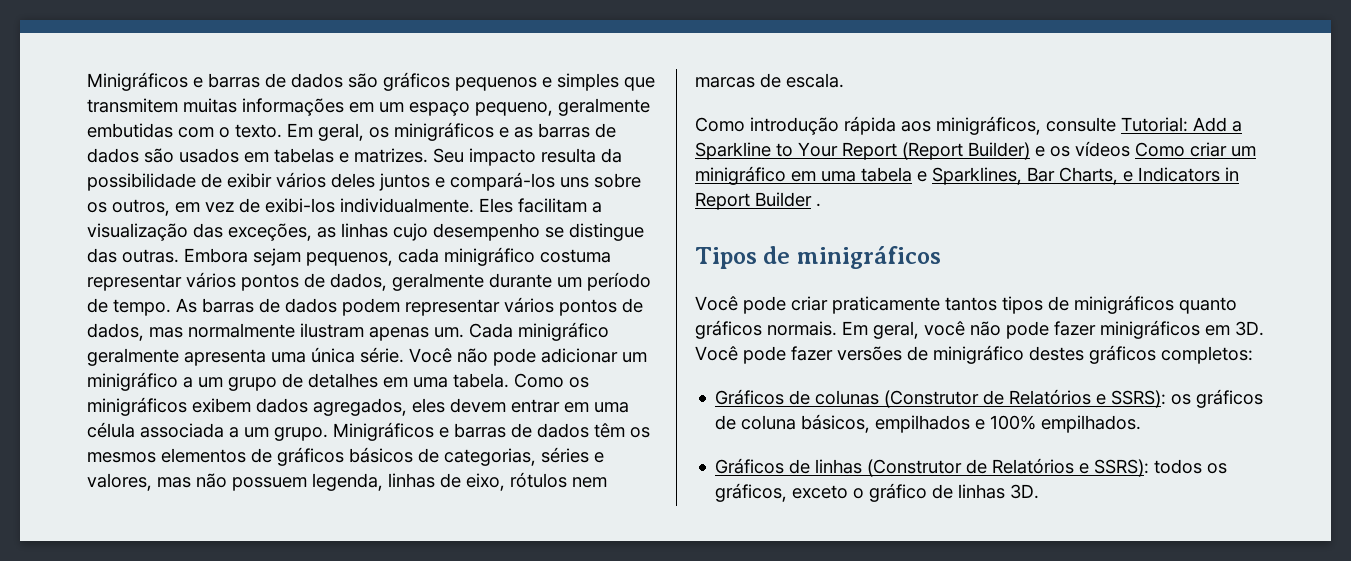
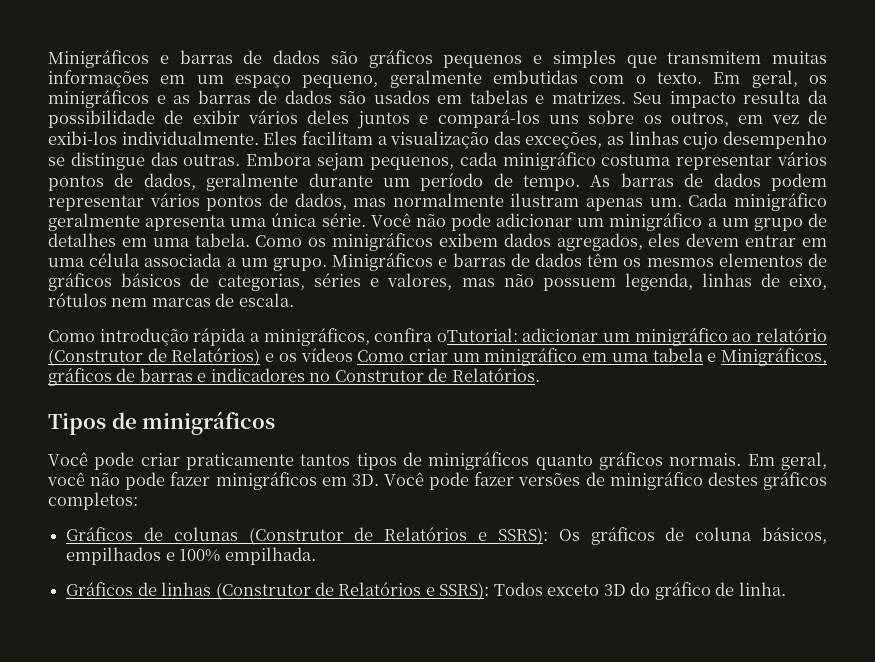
[901,116,1242,135] [695,142,1030,160] aos minigráficos, consulte Tutorial: Add a Sparkline to Your Report (Report Builder) -> [249,328,827,346] [48,348,261,366] a minigráficos, confira oTutorial: adicionar um minigráfico ao relatório (Construtor de Relatórios)
[932,167,1239,185] [695,192,821,210] Sparklines, Bar Charts, e Indicators in Report Builder . -> [720,348,827,366] [48,368,540,386] Minigráficos, gráficos de barras e indicadores no Construtor de Relatórios.
[1171,394,1192,405] os -> [558,529,580,541] Os
[1041,415,1142,433] empilhados. -> [224,547,316,565] empilhada.
[1154,459,1228,474] [715,483,1040,502] todos os gráficos, exceto o gráfico de linhas 3D. -> [493,582,786,600] Todos exceto 3D do gráfico de linha.

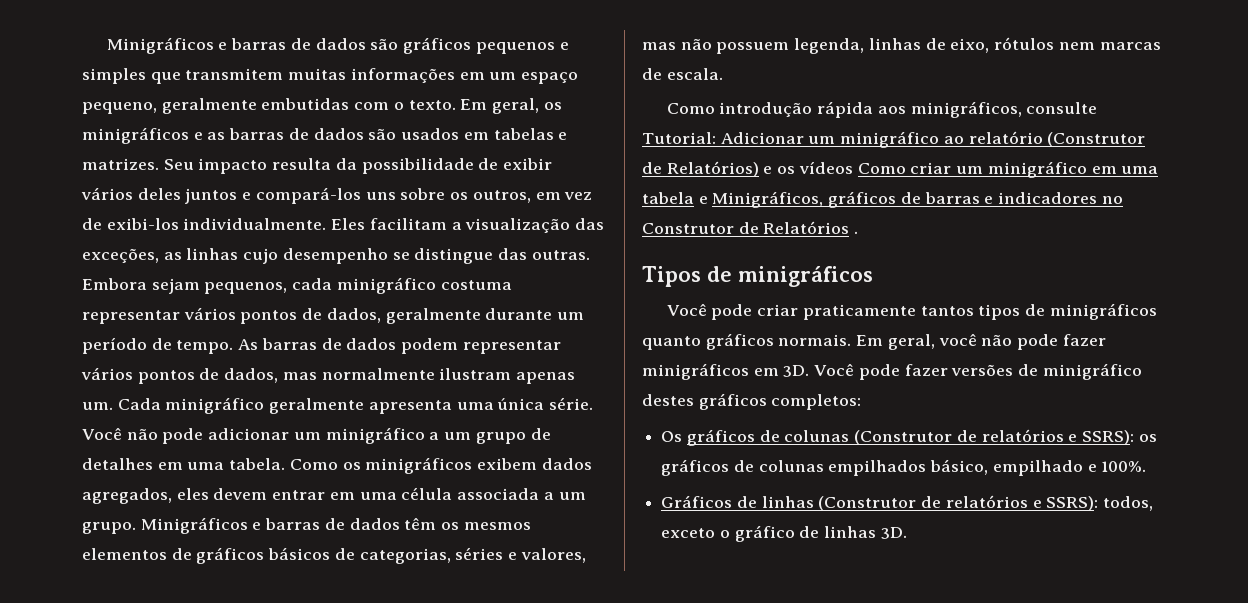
[249,328,599,346] a minigráficos, confira oTutorial: adicionar -> [877,101,1098,118] [642,132,804,144] aos minigráficos, consulte Tutorial: Adicionar
[451,368,540,382] Relatórios. -> [763,221,859,234] Relatórios .
[66,527,134,541] Gráficos -> [661,429,755,446] Os gráficos
[384,527,827,545] [66,547,316,565] Relatórios e SSRS): Os gráficos de coluna básicos, empilhados e 100% empilhada. -> [981,429,1157,445] [661,459,1147,476] relatórios e SSRS): os gráficos de colunas empilhados básico, empilhado e 100%.
[338,582,786,600] Relatórios e SSRS): Todos exceto 3D do gráfico de linha. -> [945,495,1154,511] [661,525,907,542] relatórios e SSRS): todos, exceto o gráfico de linhas 3D.

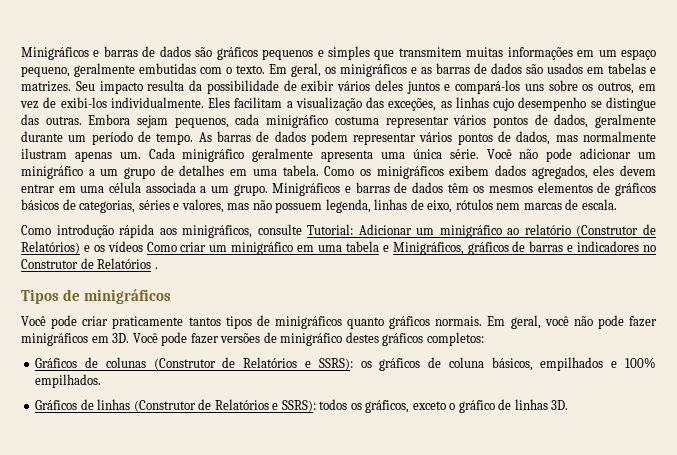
[661,429,755,446] Os gráficos -> [35,358,78,368] Gráficos
[981,429,1064,442] relatórios -> [243,357,298,368] Relatórios
[758,459,1147,476] colunas empilhados básico, empilhado e 100%. -> [448,357,657,371] [35,374,102,388] coluna básicos, empilhados e 100% empilhados.
[945,495,1154,511] relatórios e SSRS): todos, -> [214,399,410,413] Relatórios e SSRS): todos os gráficos,

